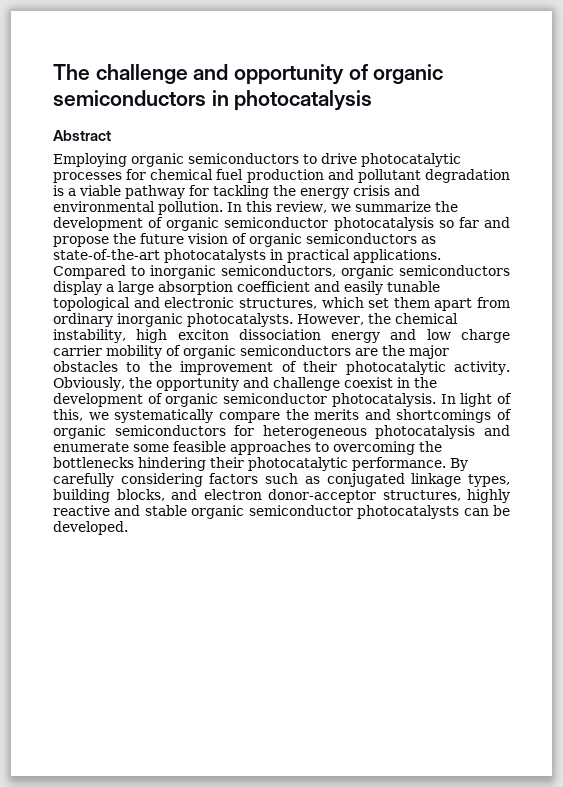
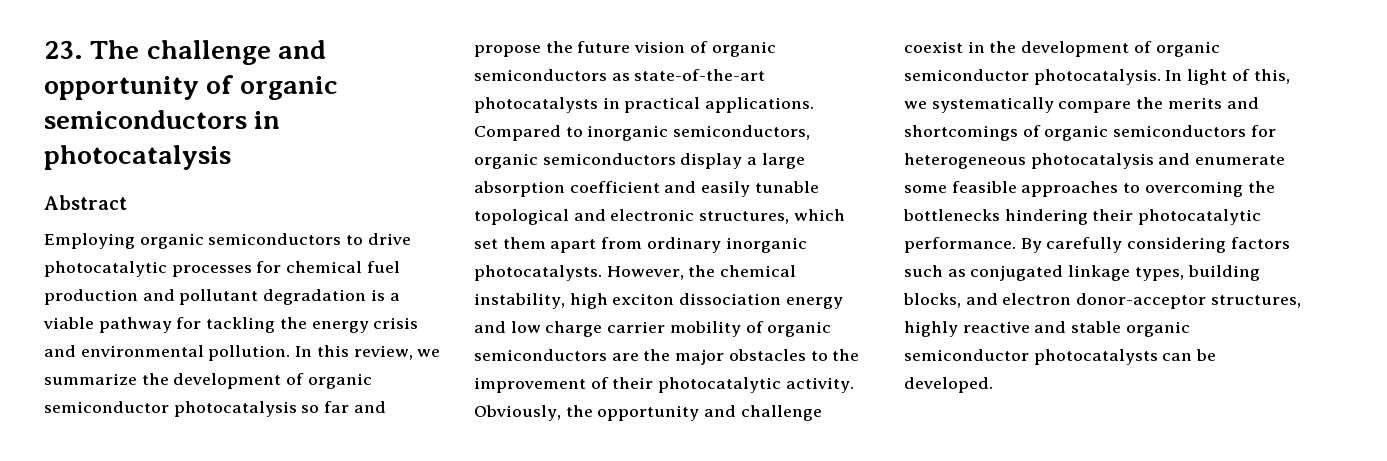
(53, 72) none -> [44,40,83,59] 23.

